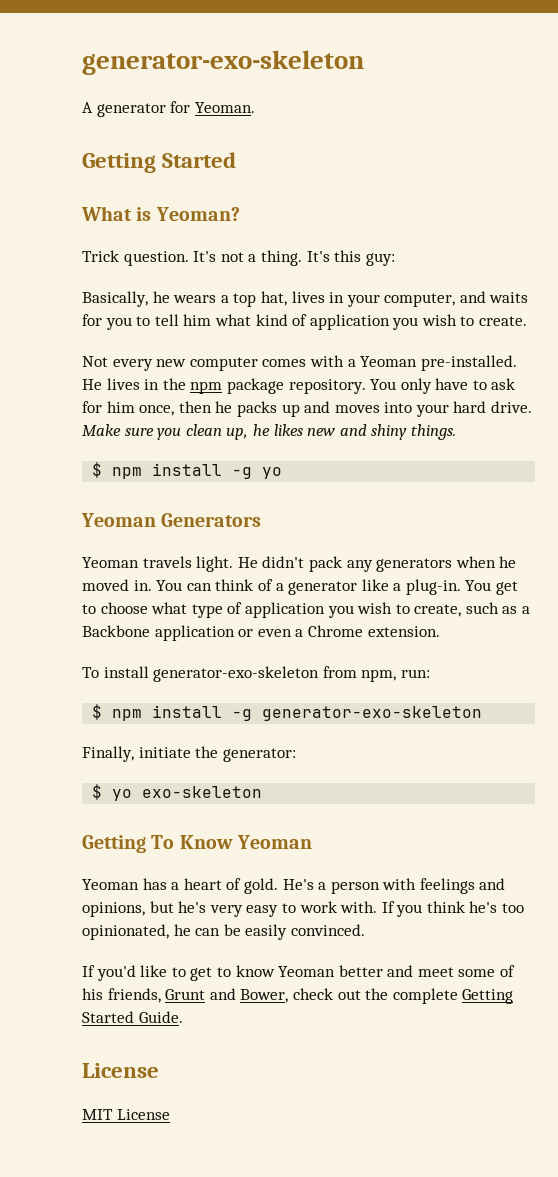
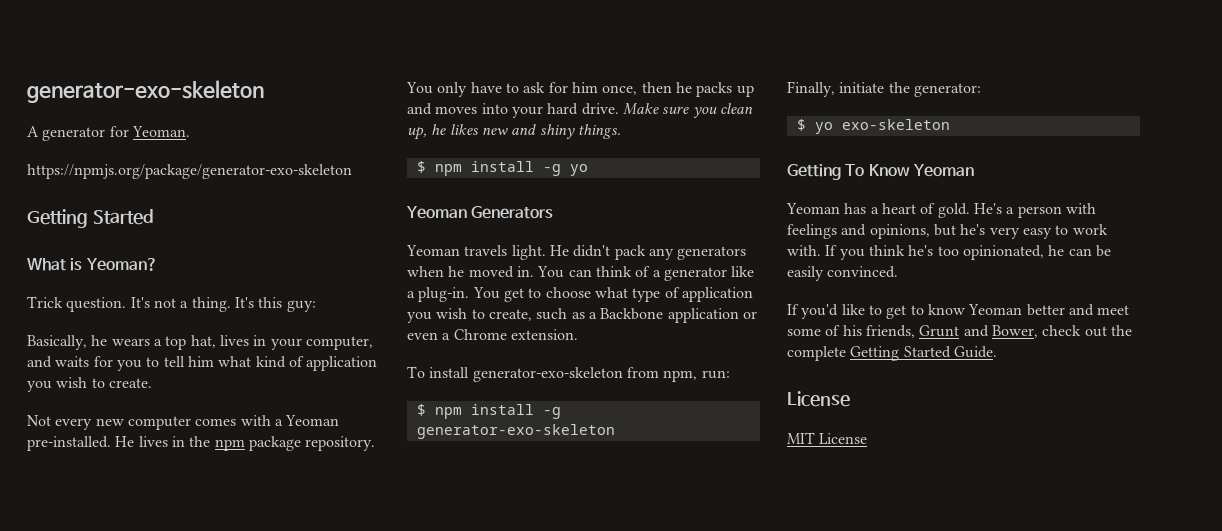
(255, 107) none -> [27,164,352,179] // https://npmjs.org/package/generator-exo-skeleton

